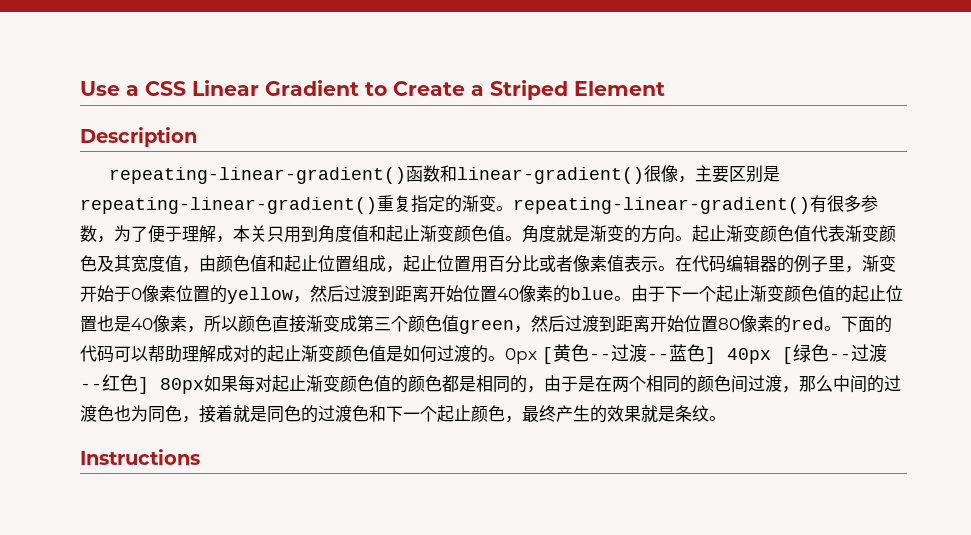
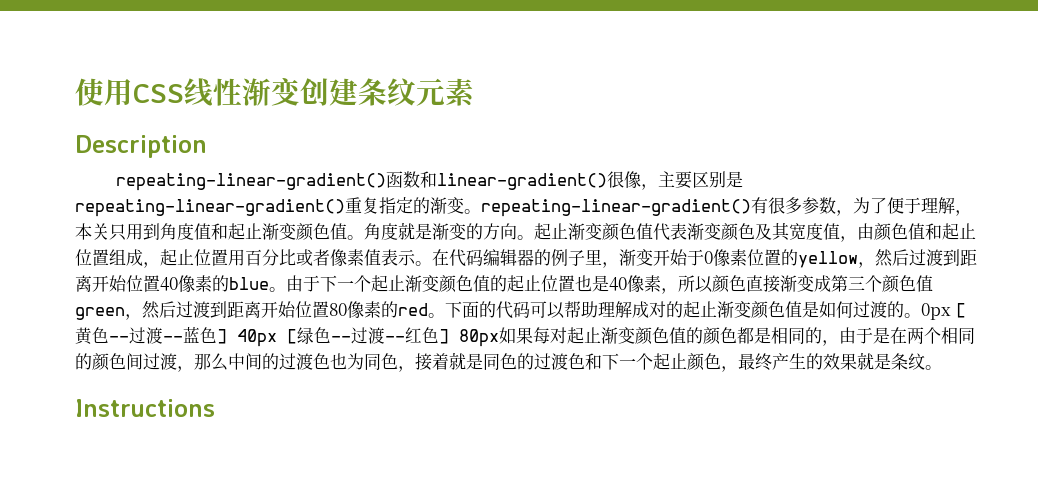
[80,80,665,100] Use a CSS Linear Gradient to Create a Striped Element -> [75,77,474,107] 使用CSS线性渐变创建条纹元素

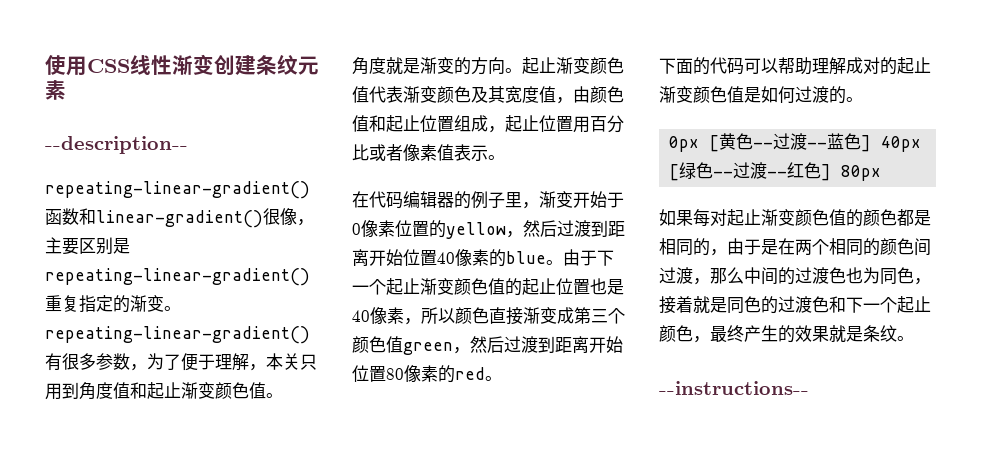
[75,135,207,158] Description -> [45,136,188,154] --description--
(364, 237) none -> (283, 395) //
(432, 263) none -> (505, 157) //
(445, 315) none -> (502, 378) //
(921, 315) none -> (863, 99) //
(499, 338) none -> (882, 173) //
[75,399,215,417] Instructions -> [659,381,809,395] --instructions--

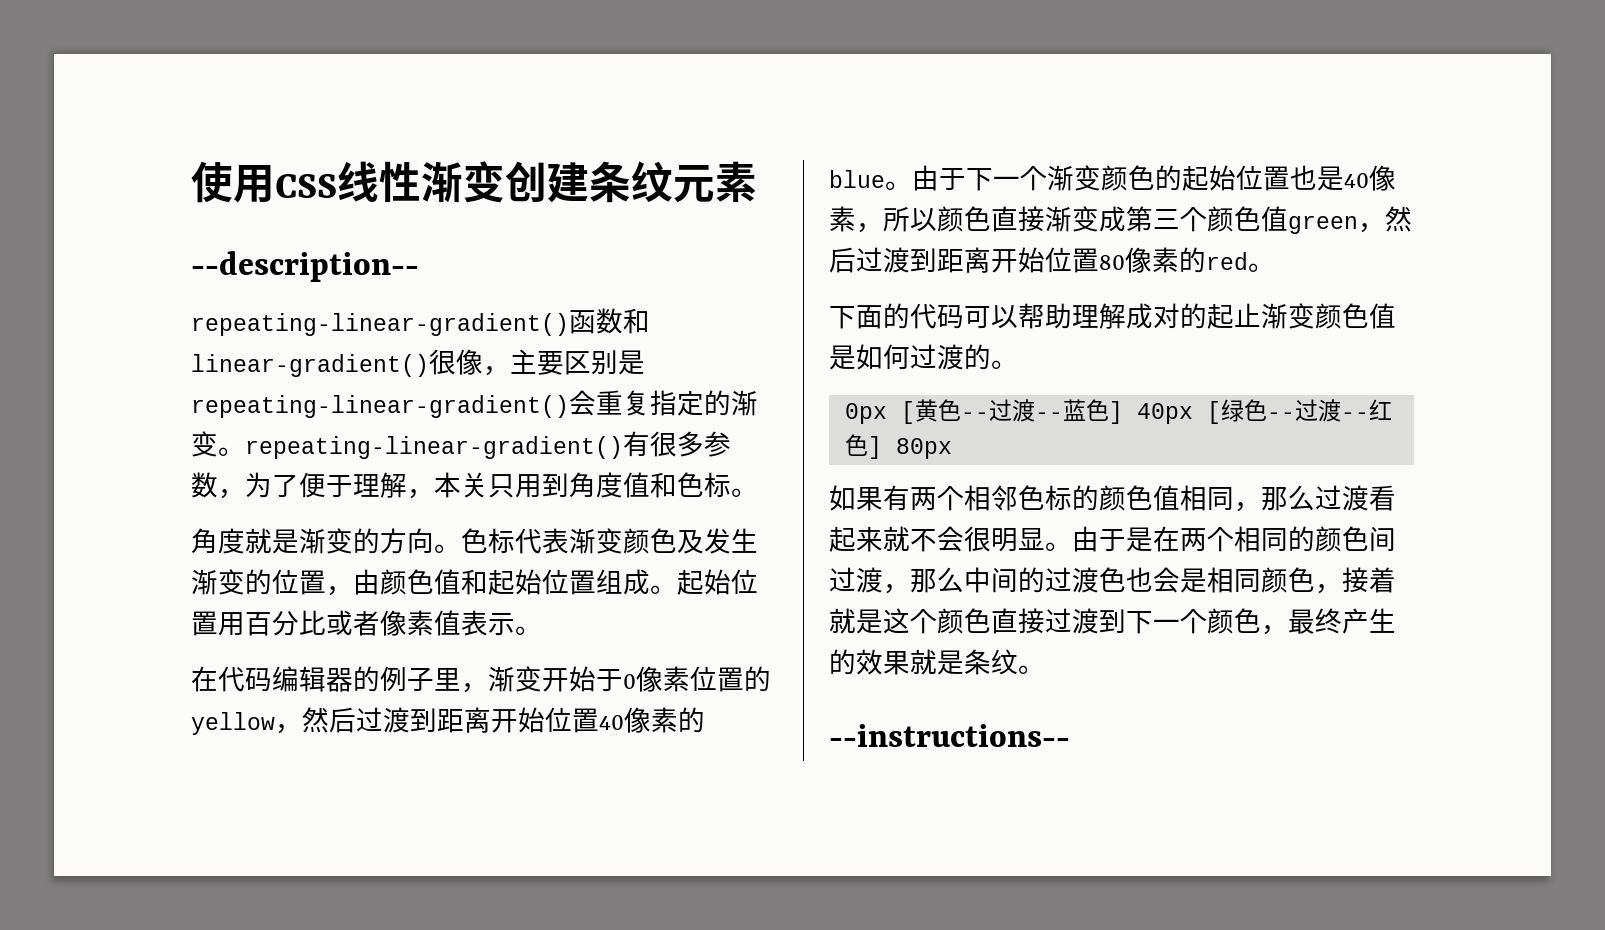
(310, 277) none -> [569,390,596,416] 会
[147,382,266,399] 起止渐变颜色值 -> [677,472,731,498] 色标
[522,57,624,74] [352,86,556,103] 起止渐变颜色值代表渐变颜色及其宽度值 -> [461,528,758,554] [191,569,326,595] 色标代表渐变颜色及发生渐变的位置
[403,115,420,131] 止 -> [515,569,542,595] 始
[488,115,539,133] ，起止 -> [650,569,731,595] 。起始
[386,278,556,296] 起止渐变颜色值的起止 -> [1047,165,1236,191] 渐变颜色的起始
[693,209,931,227] [659,238,727,256] 每对起止渐变颜色值的颜色都是相同的， -> [883,485,1396,512] [829,526,1072,552] 有两个相邻色标的颜色值相同，那么过渡看起来就不会很明显。
[863,267,897,285] 为同 -> [1153,567,1288,593] 会是相同颜
[727,296,931,314] 同色的过渡色和下一个起止 -> [883,608,1207,634] 这个颜色直接过渡到下一个

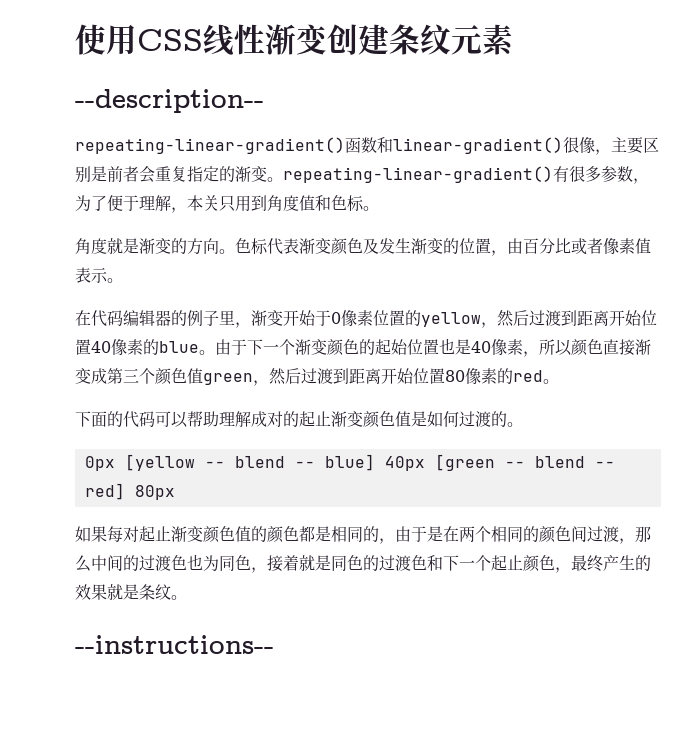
[191,395,569,418] repeating-linear-gradient() -> [107,166,139,182] 前者
[380,569,758,595] [191,611,245,636] 颜色值和起始位置组成。起始位置用 -> (523, 246) none
[900,399,1392,424] [844,434,952,459] [829,485,1396,512] [829,526,1072,552] [黄色--过渡--蓝色] 40px [绿色--过渡--红色] 80px // 如果有两个相邻色标的颜色值相同，那么过渡看起来就不会很明显。 -> [124,454,615,471] [84,483,175,500] [75,526,395,544] [yellow -- blend -- blue] 40px [green -- blend -- red] 80px // 如果每对起止渐变颜色值的颜色都是相同的，
[1153,567,1288,593] 会是相同颜 -> [203,555,235,571] 为同
[883,608,1207,634] 这个颜色直接过渡到下一个 -> [331,555,523,571] 同色的过渡色和下一个起止

